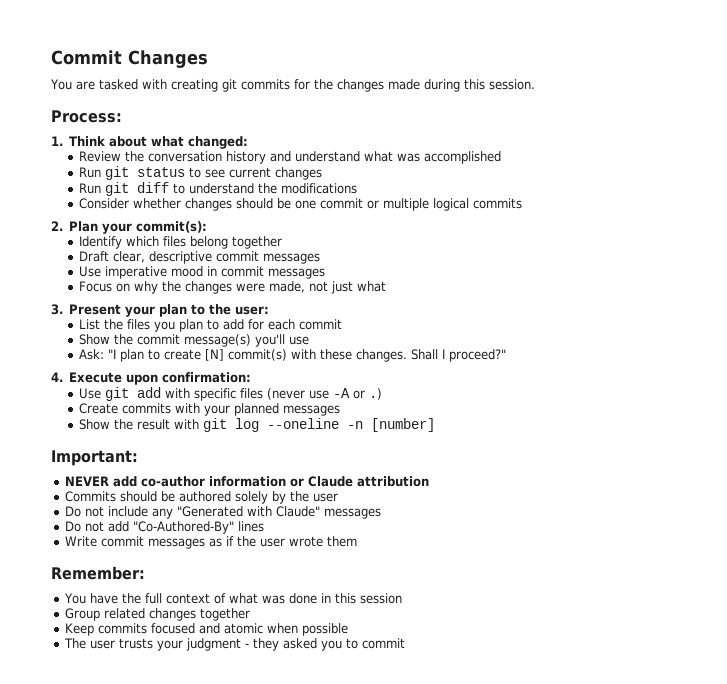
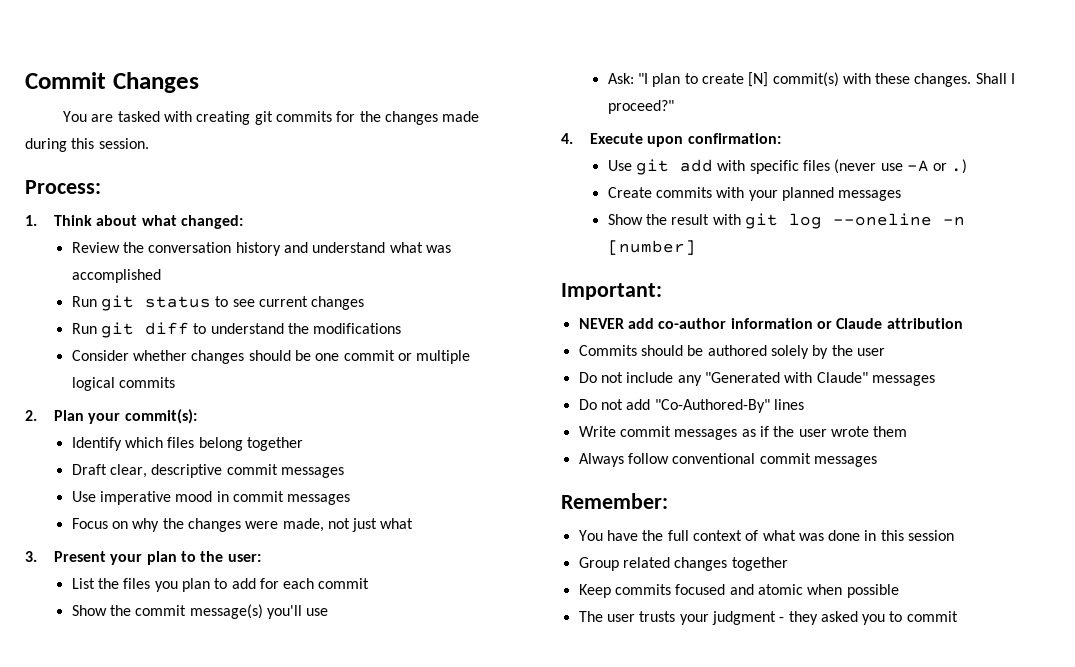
(357, 541) none -> [578,453,877,467] // Always follow conventional commit messages

